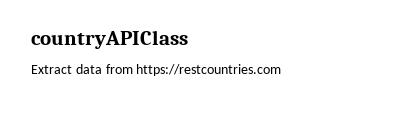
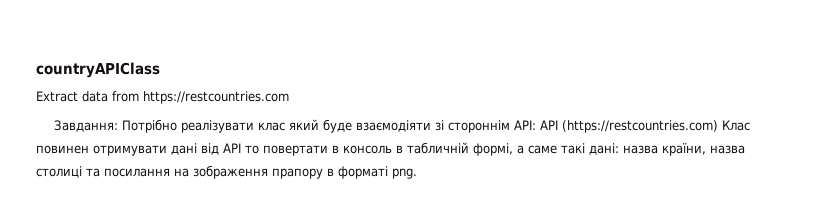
(282, 70) none -> [53,119,750,133] [36,142,745,156] [36,165,417,179] // Завдання: Потрібно реалізувати клас який буде взаємодіяти зі стороннім API: API (https://restcountries.com) Клас повинен отримувати дані від API то повертати в консоль в табличній формі, а саме такі дані: назва країни, назва столиці та посилання на зображення прапору в форматі png.

